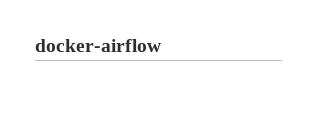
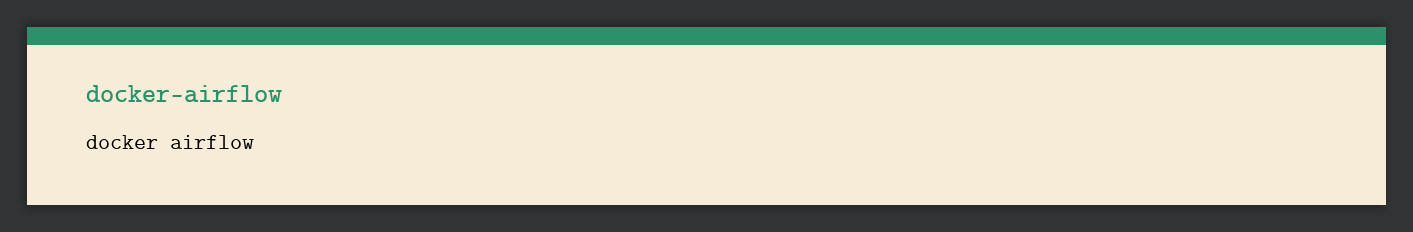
(161, 45) none -> [86,135,254,149] // docker airflow

